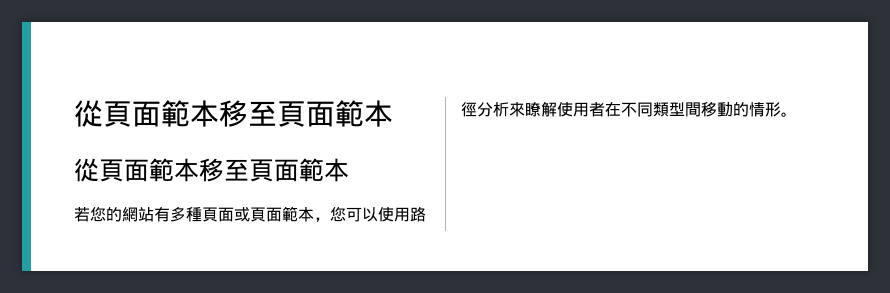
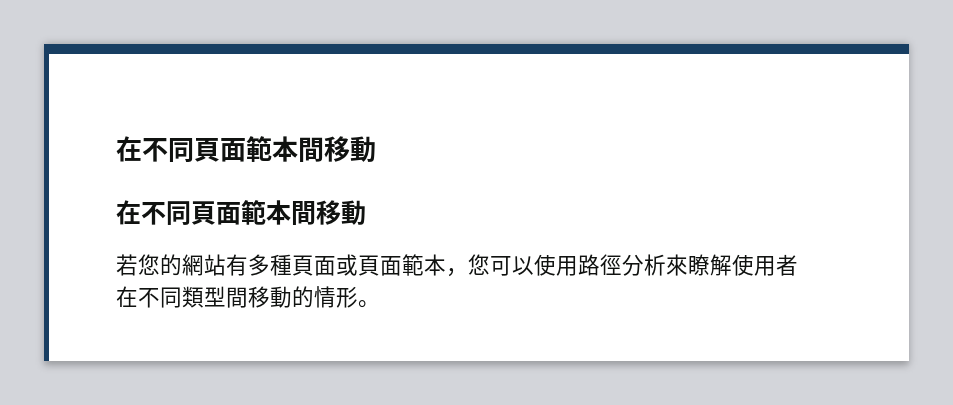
[74,100,393,127] [74,158,349,182] 從頁面範本移至頁面範本 // 從頁面範本移至頁面範本 -> [116,136,376,163] [116,200,366,225] 在不同頁面範本間移動 // 在不同頁面範本間移動

